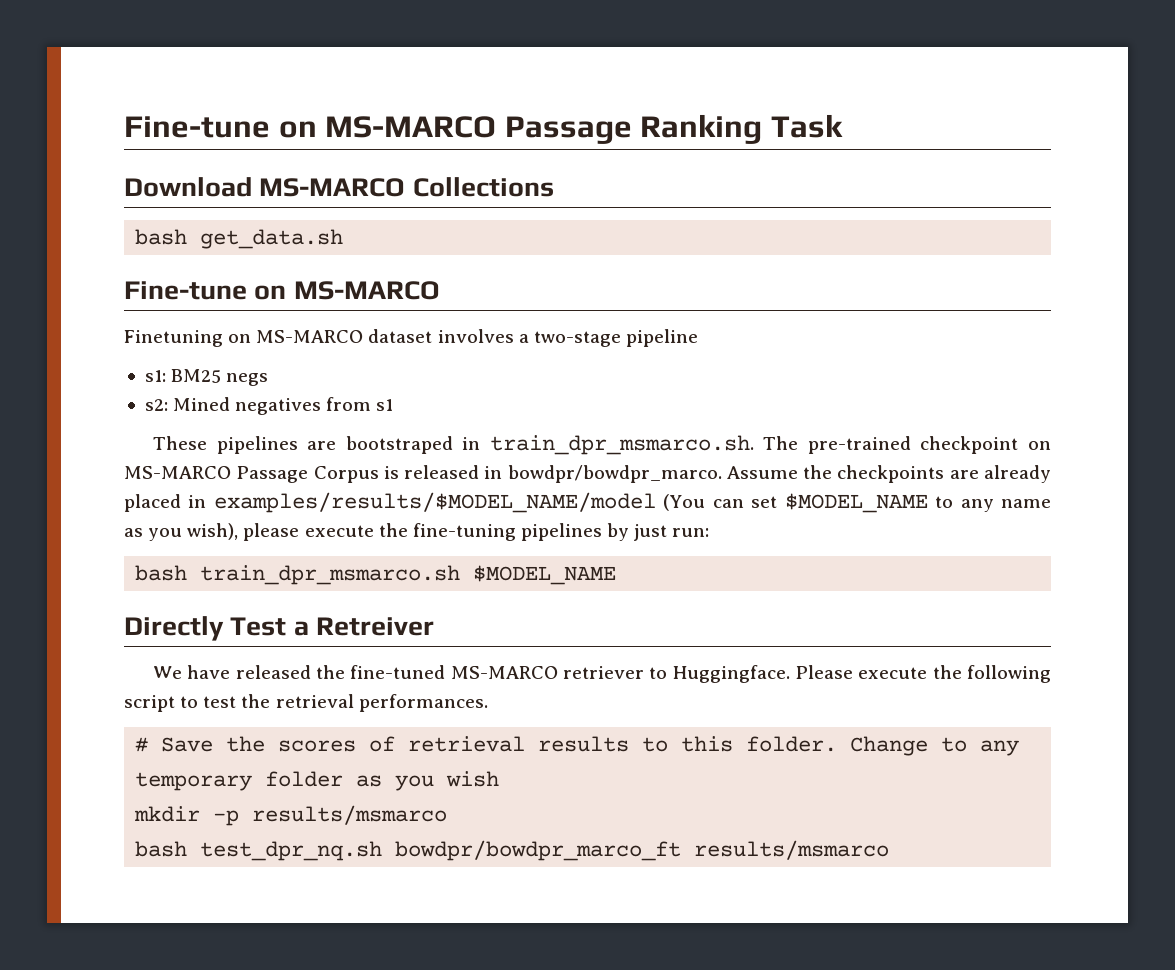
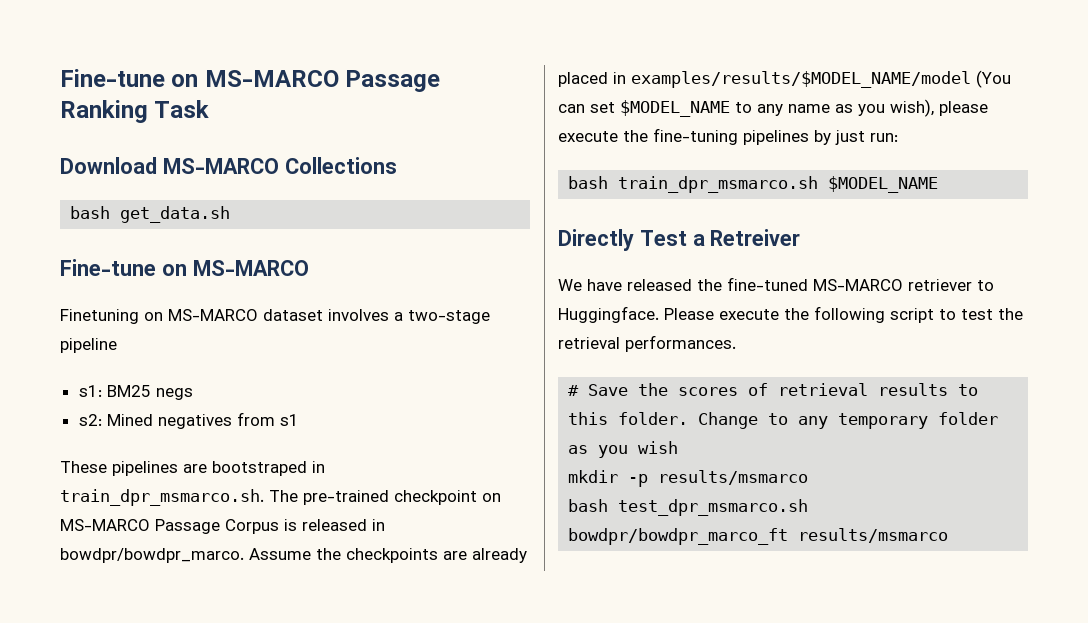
[200,841,383,861] test_dpr_nq.sh -> [618,499,809,516] test_dpr_msmarco.sh

